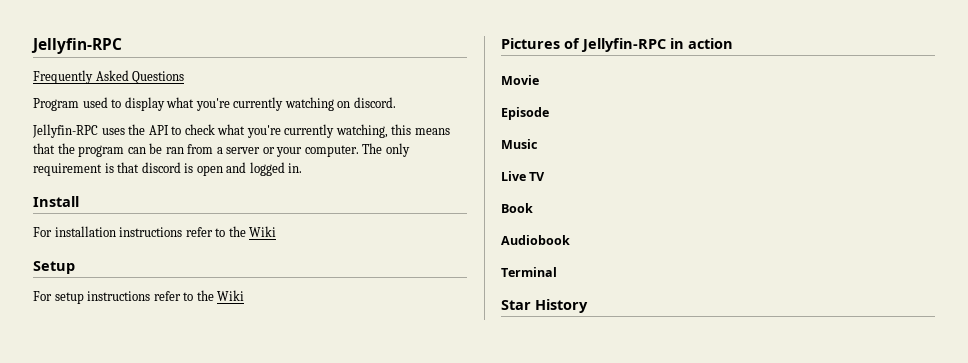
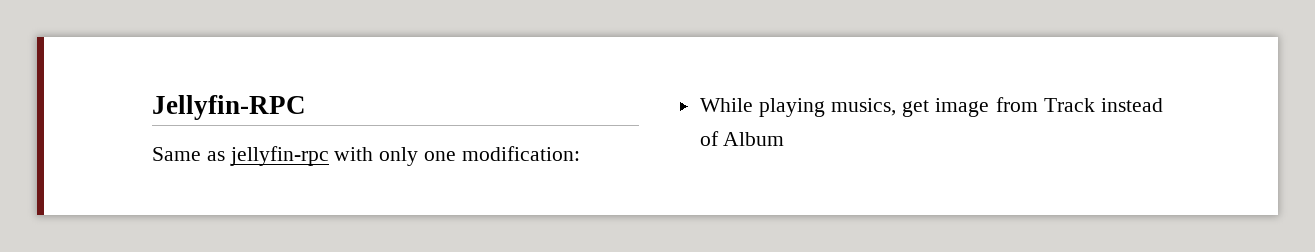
[33,70,185,84] [33,97,396,111] [32,124,450,138] [33,143,410,157] [33,162,303,176] [33,196,79,207] [33,226,277,237] [33,261,75,274] [33,290,245,304] [501,38,733,52] [501,75,539,85] [501,107,549,120] [501,139,538,149] [501,171,546,181] [501,203,533,213] [501,235,570,245] [501,267,557,277] [501,299,588,313] Frequently Asked Questions // Program used to display what you're currently watching on discord. // Jellyfin-RPC uses the API to check what you're currently watching, this means that the program can be ran from a server or your computer. The only requirement is that discord is open and logged in. // Install // For installation instructions refer to the Wiki // Setup // For setup instructions refer to the Wiki // Pictures of Jellyfin-RPC in action // Movie // Episode // Music // Live TV // Book // Audiobook // Terminal // Star History -> [152,146,580,166] [699,97,1163,117] [699,131,785,146] Same as jellyfin-rpc with only one modification: // While playing musics, get image from Track instead of Album

